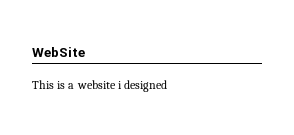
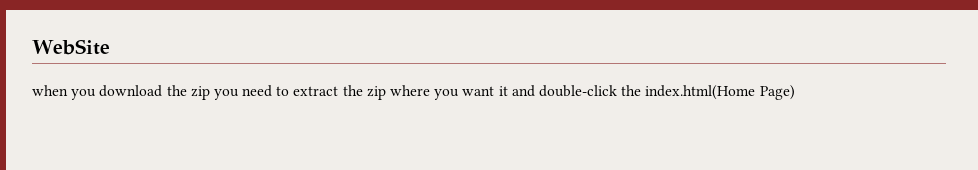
[32,80,168,92] This is a website i designed -> [32,85,795,100] when you download the zip you need to extract the zip where you want it and double-click the index.html(Home Page)

